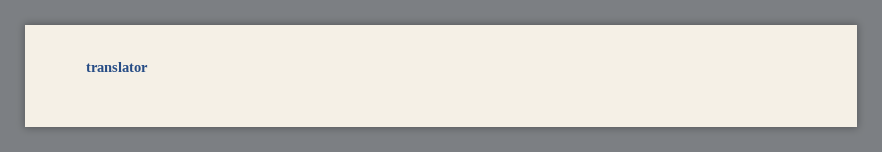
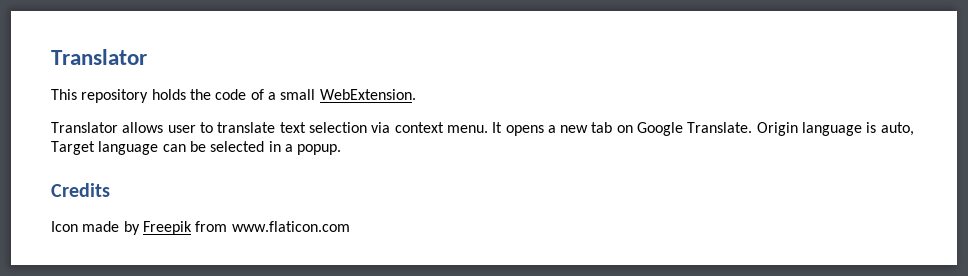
[86,62,148,72] translator -> [51,49,147,65] [51,89,416,103] [51,122,914,136] [51,141,342,155] [51,183,110,197] [51,221,350,235] Translator // This repository holds the code of a small WebExtension. // Translator allows user to translate text selection via context menu. It opens a new tab on Google Translate. Origin language is auto, Target language can be selected in a popup. // Credits // Icon made by Freepik from www.flaticon.com

